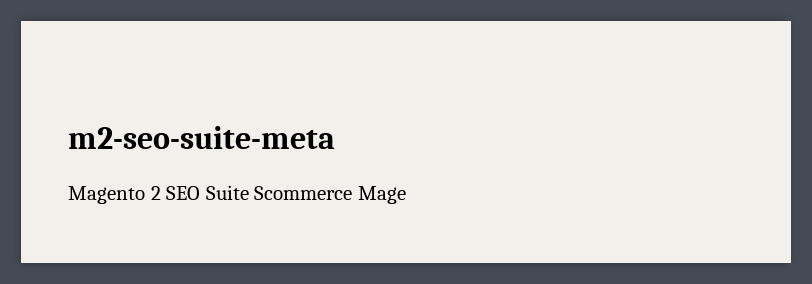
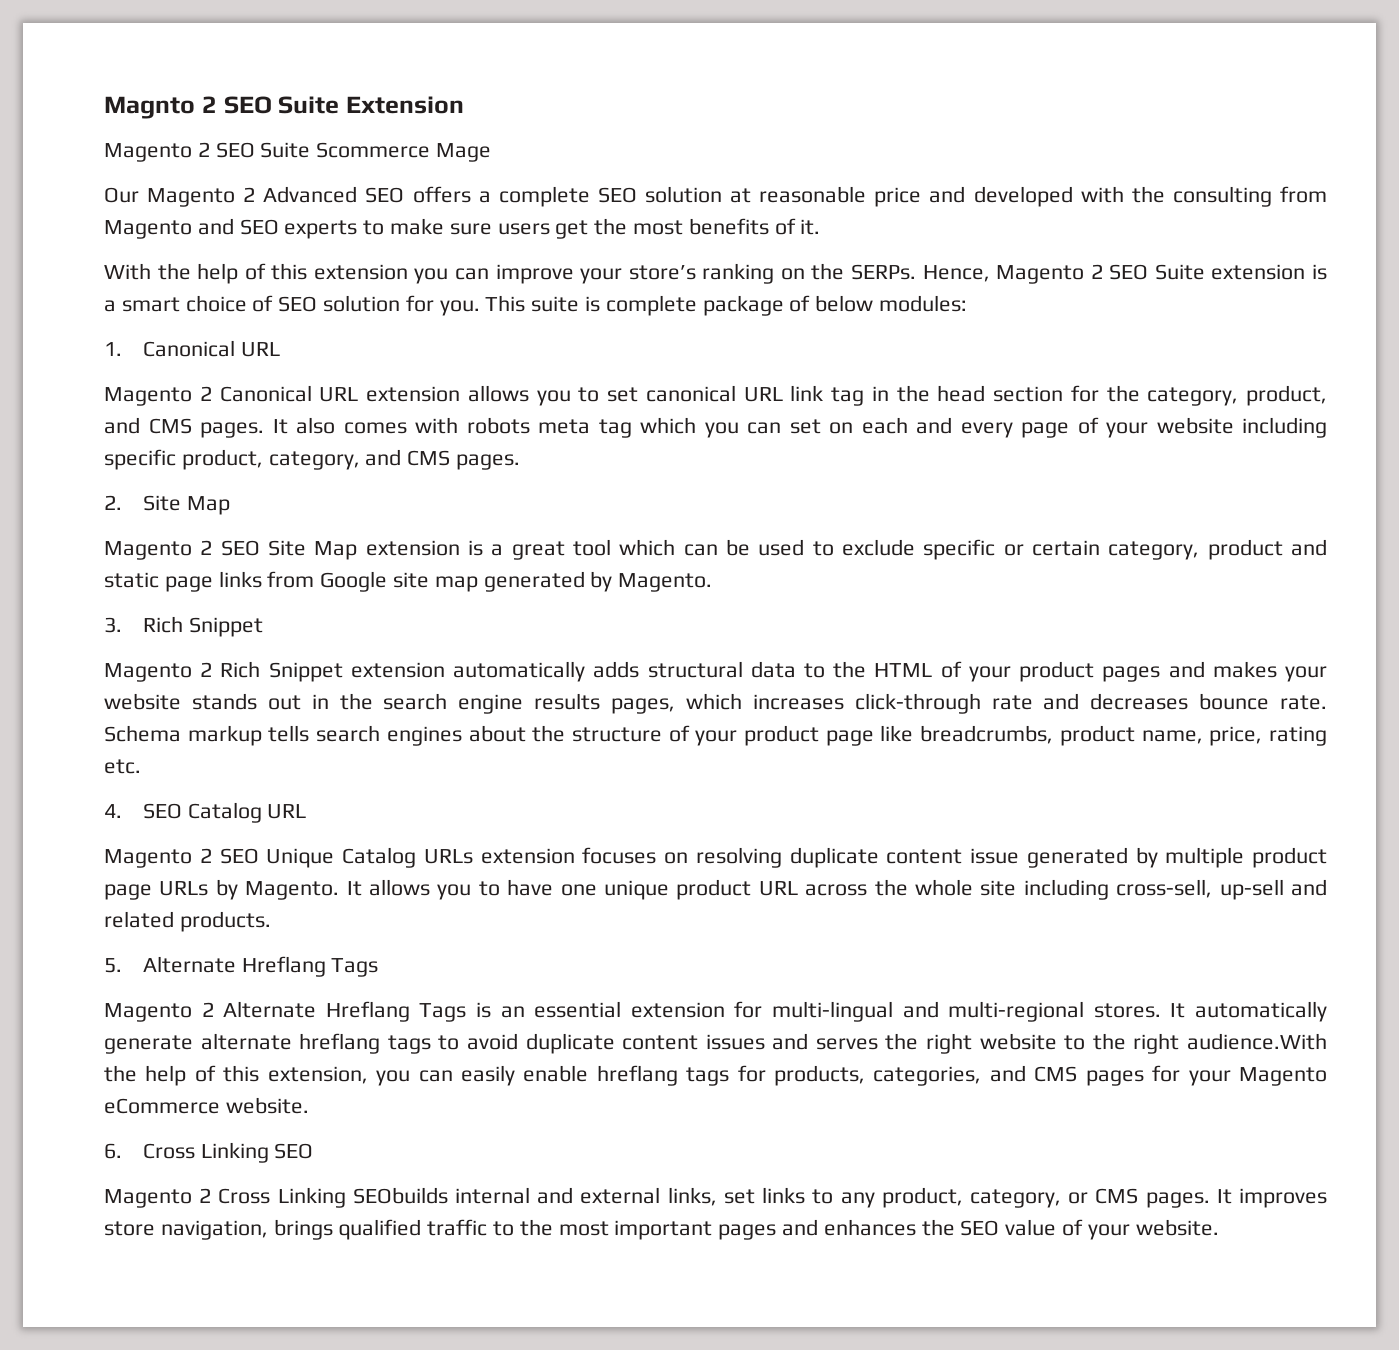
[68,126,335,149] m2-seo-suite-meta -> [104,96,464,119] Magnto 2 SEO Suite Extension
(406, 195) none -> [104,186,1327,207] [104,218,821,239] [104,263,1328,284] [104,295,968,316] [104,340,280,357] [104,385,1327,406] [104,417,1327,438] [104,449,521,470] [104,495,230,515] [104,539,1327,560] [104,571,713,592] [104,616,263,637] [104,661,1327,682] [104,693,1327,714] [104,725,1328,746] [104,759,141,774] [104,802,307,823] [104,847,1327,868] [104,879,1327,900] [104,911,271,932] [104,956,379,977] [104,1001,1327,1022] [104,1033,1327,1054] [104,1065,1328,1086] [104,1097,309,1114] [104,1142,314,1163] [104,1187,1327,1208] [104,1219,1219,1240] // Our Magento 2 Advanced SEO offers a complete SEO solution at reasonable price and developed with the consulting from Magento and SEO experts to make sure users get the most benefits of it. // With the help of this extension you can improve your store’s ranking on the SERPs. Hence, Magento 2 SEO Suite extension is a smart choice of SEO solution for you. This suite is complete package of below modules: // 1. Canonical URL // Magento 2 Canonical URL extension allows you to set canonical URL link tag in the head section for the category, product, and CMS pages. It also comes with robots meta tag which you can set on each and every page of your website including specific product, category, and CMS pages. // 2. Site Map // Magento 2 SEO Site Map extension is a great tool which can be used to exclude specific or certain category, product and static page links from Google site map generated by Magento. // 3. Rich Snippet // Magento 2 Rich Snippet extension automatically adds structural data to the HTML of your product pages and makes your website stands out in the search engine results pages, which increases click-through rate and decreases bounce rate. Schema markup tells search engines about the structure of your product page like breadcrumbs, product name, price, rating etc. // 4. SEO Catalog URL // Magento 2 SEO Unique Catalog URLs extension focuses on resolving duplicate content issue generated by multiple product page URLs by Magento. It allows you to have one unique product URL across the whole site including cross-sell, up-sell and related products. // 5. Alternate Hreflang Tags // Magento 2 Alternate Hreflang Tags is an essential extension for multi-lingual and multi-regional stores. It automatically generate alternate hreflang tags to avoid duplicate content issues and serves the right website to the right audience.With the help of this extension, you can easily enable hreflang tags for products, categories, and CMS pages for your Magento eCommerce website. // 6. Cross Linking SEO // Magento 2 Cross Linking SEObuilds internal and external links, set links to any product, category, or CMS pages. It improves store navigation, brings qualified traffic to the most important pages and enhances the SEO value of your website.

